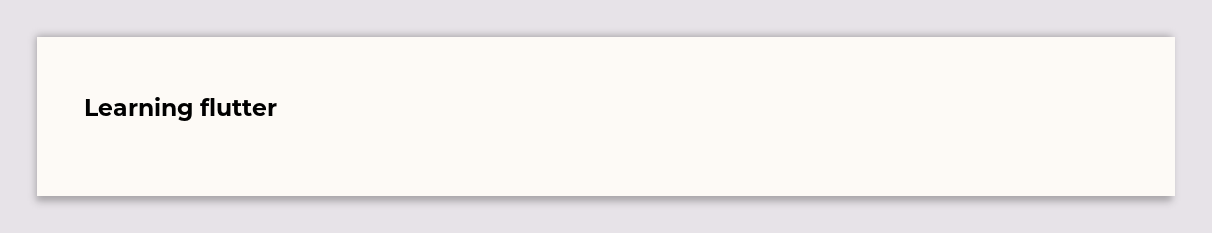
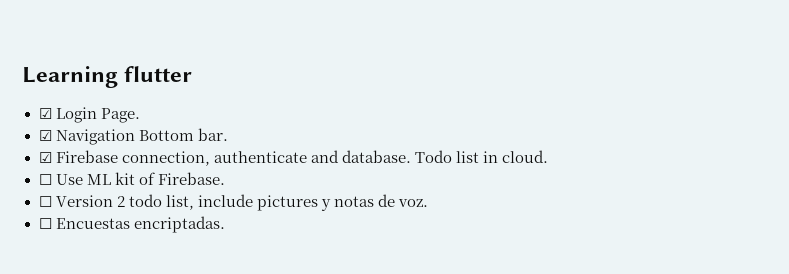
(277, 107) none -> [38,107,140,123] [38,128,228,145] [38,150,548,166] [38,172,225,185] [38,194,429,211] [38,216,225,233] // ☑ Login Page. // ☑ Navigation Bottom bar. // ☑ Firebase connection, authenticate and database. Todo list in cloud. // ☐ Use ML kit of Firebase. // ☐ Version 2 todo list, include pictures y notas de voz. // ☐ Encuestas encriptadas.

